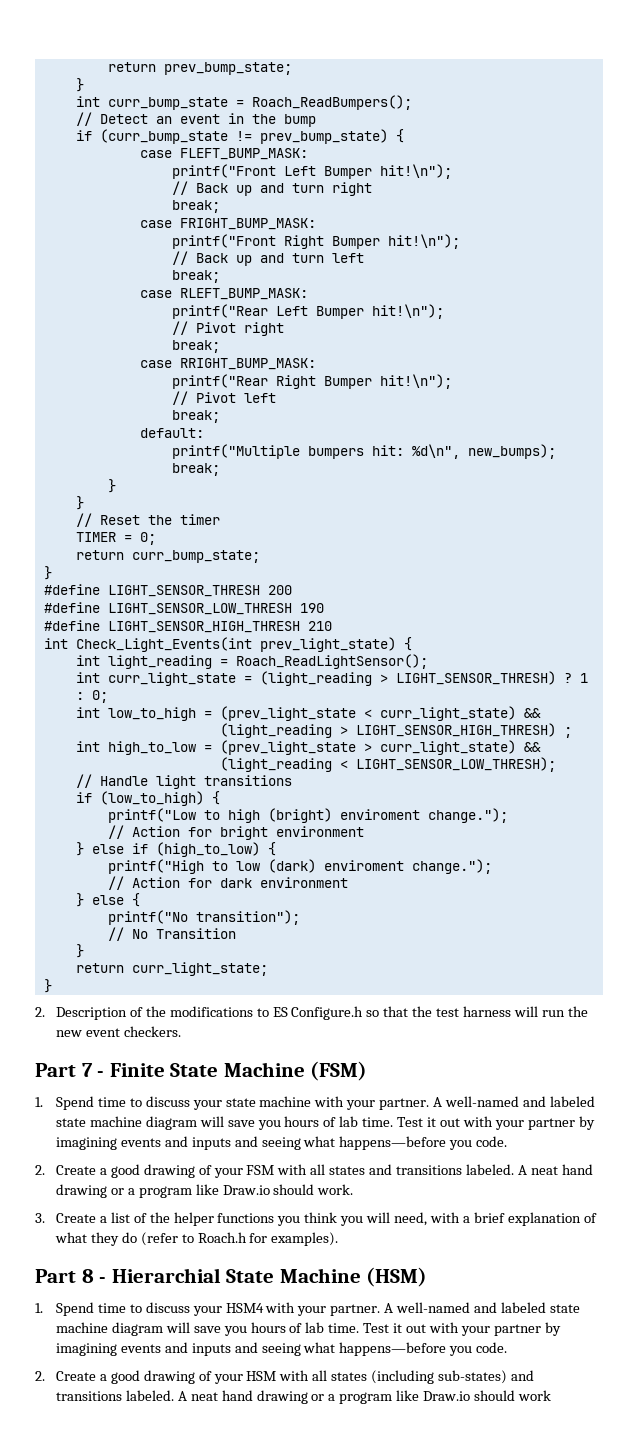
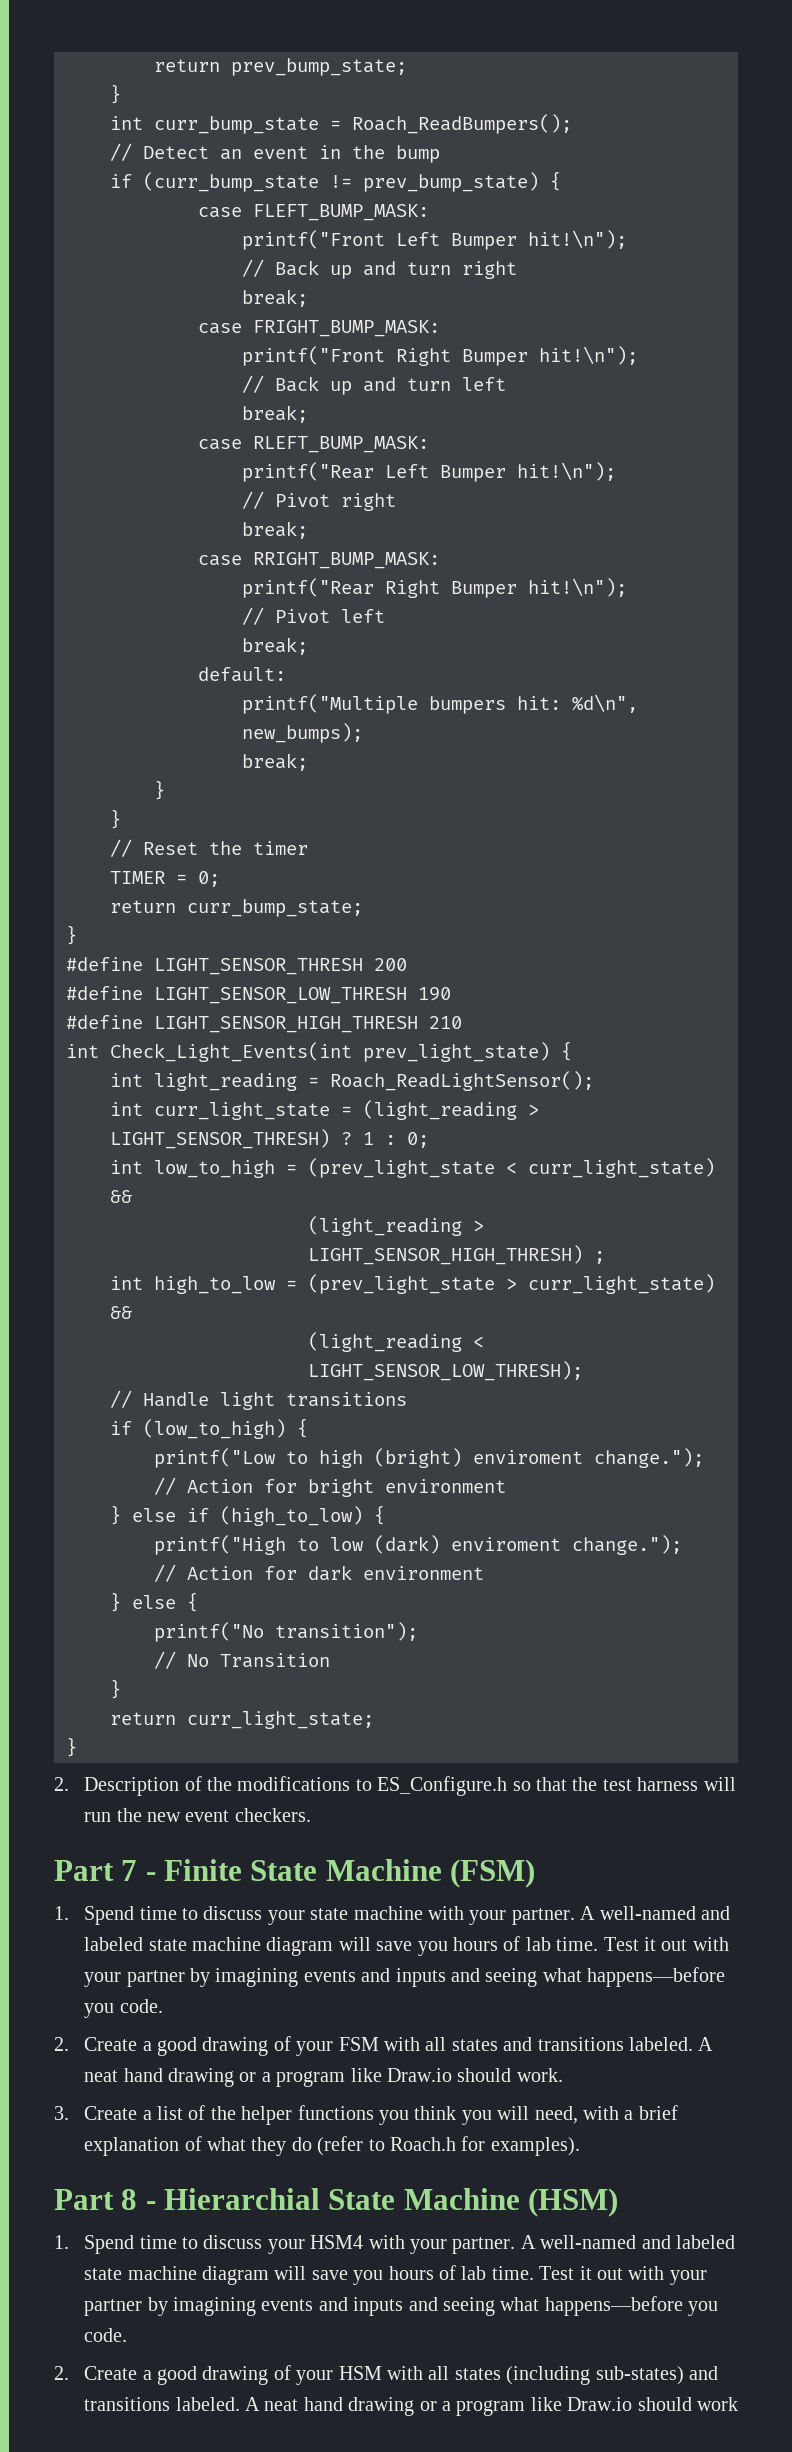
[272,1006,364,1020] ES Configure.h -> [377,1776,508,1796] ES_Configure.h

